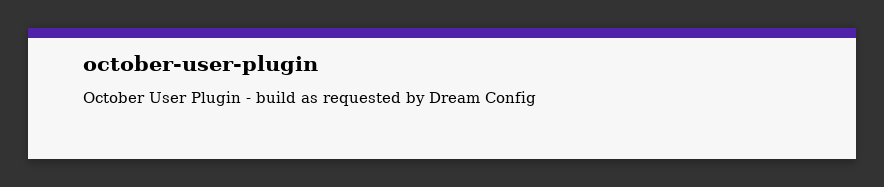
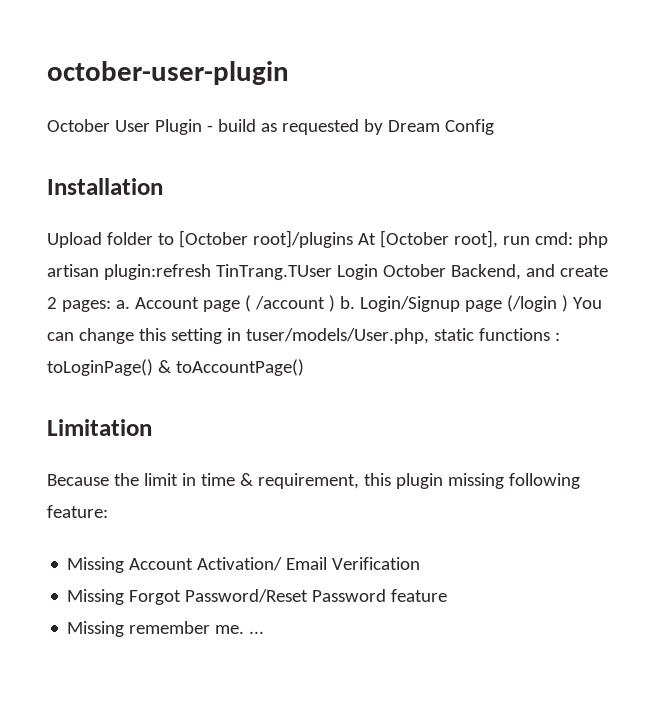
(536, 98) none -> [47,178,163,195] [47,230,608,248] [47,264,608,280] [47,295,602,312] [47,328,560,344] [47,359,304,376] [47,419,152,436] [47,473,580,489] [47,505,108,518] [67,557,421,573] [67,589,448,605] [67,621,265,637] // Installation // Upload folder to [October root]/plugins At [October root], run cmd: php artisan plugin:refresh TinTrang.TUser Login October Backend, and create 2 pages: a. Account page ( /account ) b. Login/Signup page (/login ) You can change this setting in tuser/models/User.php, static functions : toLoginPage() & toAccountPage() // Limitation // Because the limit in time & requirement, this plugin missing following feature: // Missing Account Activation/ Email Verification // Missing Forgot Password/Reset Password feature // Missing remember me. ...

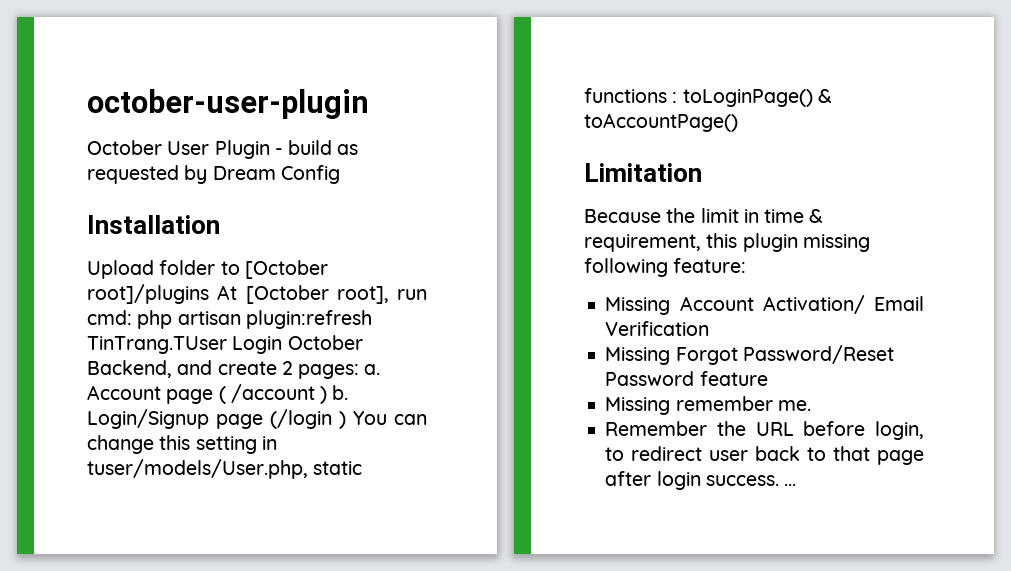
(245, 629) none -> [605,421,924,440] [605,446,924,465] [605,471,779,490] // Remember the URL before login, to redirect user back to that page after login success.

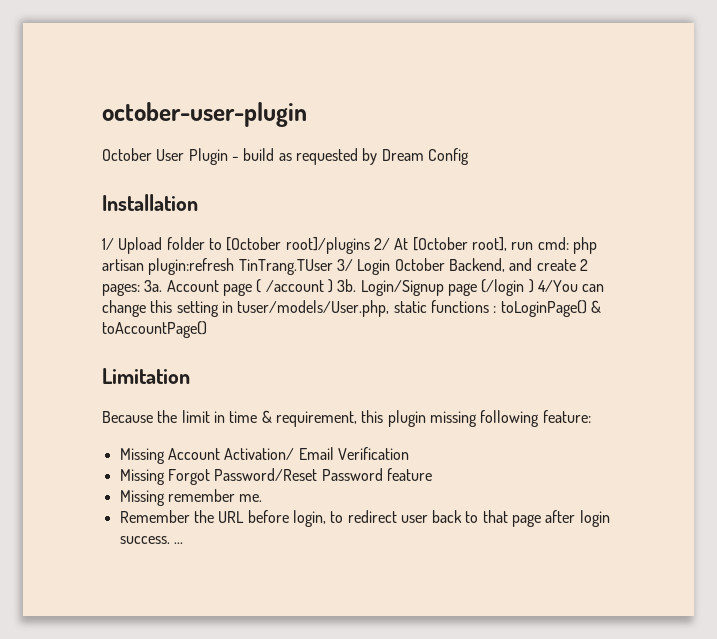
(220, 224) none -> [102,238,114,250] 1/
(209, 294) none -> [373,238,390,250] 2/
(227, 345) none -> [336,259,353,271] 3/
[364,364,381,375] a. -> [144,280,163,292] 3a.
[332,385,349,400] b. -> [337,279,357,292] 3b.
[353,411,387,425] You -> [537,280,578,292] 4/You

